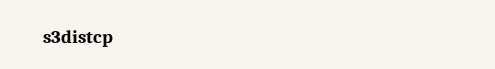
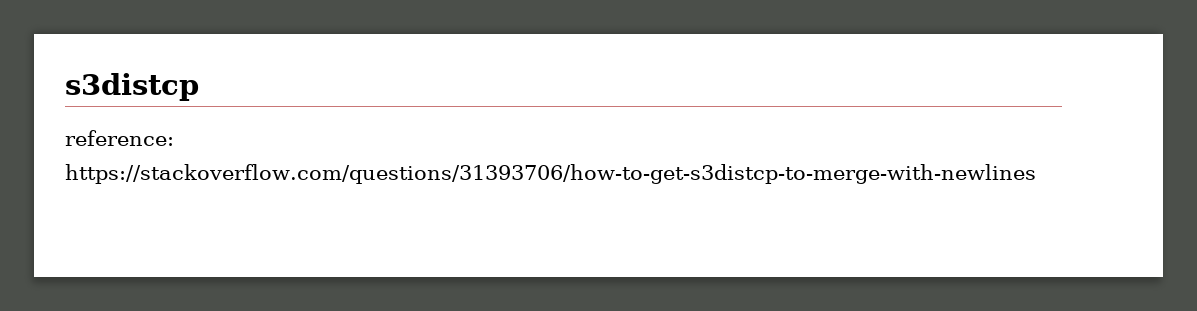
(113, 38) none -> [65,130,174,146] [65,164,1036,184] // reference: // https://stackoverflow.com/questions/31393706/how-to-get-s3distcp-to-merge-with-newlines

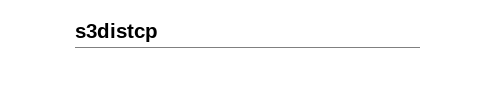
[65,130,174,146] [65,164,1036,184] // reference: // https://stackoverflow.com/questions/31393706/how-to-get-s3distcp-to-merge-with-newlines -> (158, 32) none

